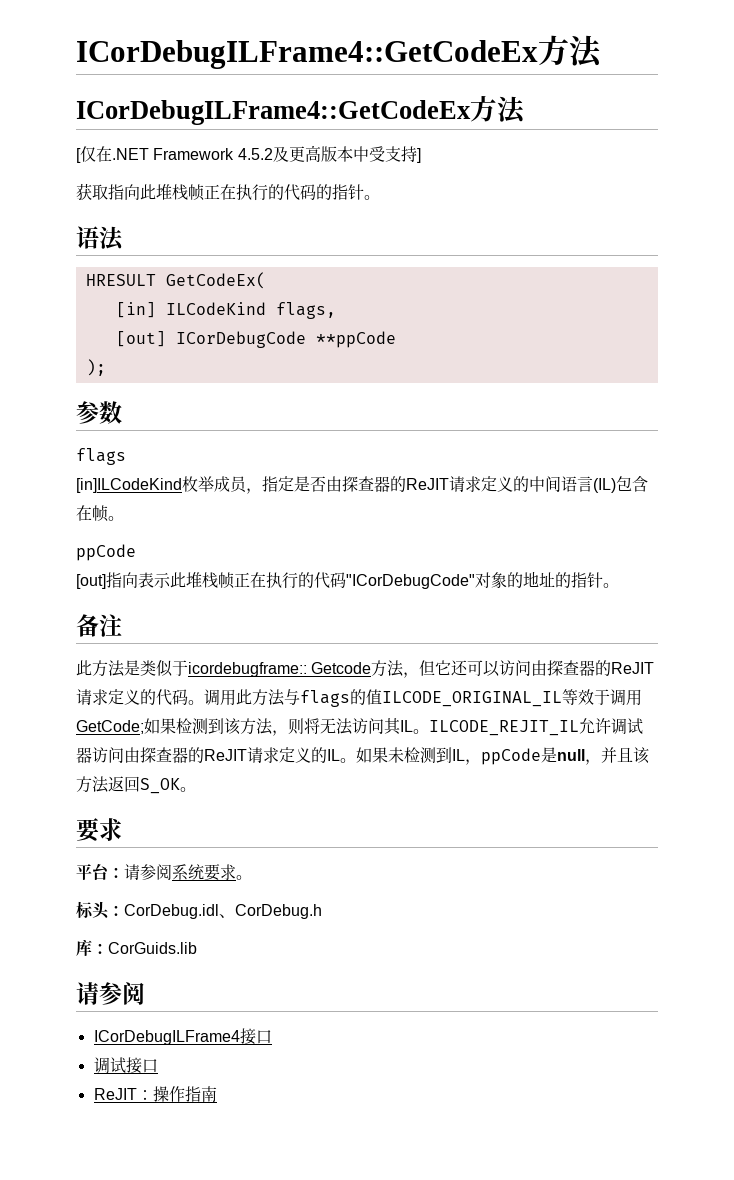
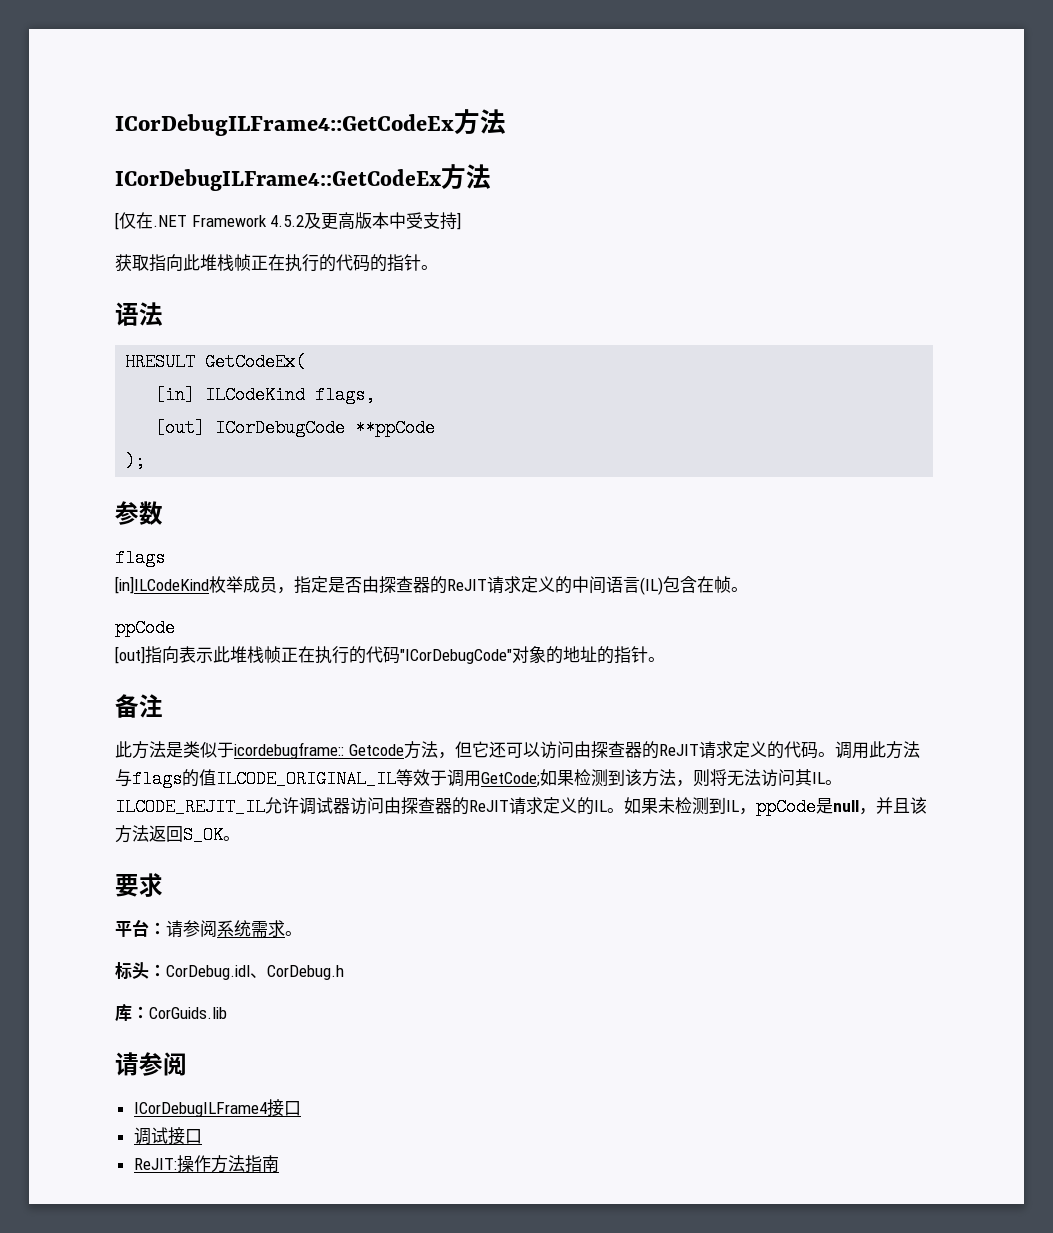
[204,864,220,881] 要 -> [251,920,268,937] 需
[93,1086,185,1102] ReJIT：操作 -> [133,1155,245,1173] ReJIT:操作方法

